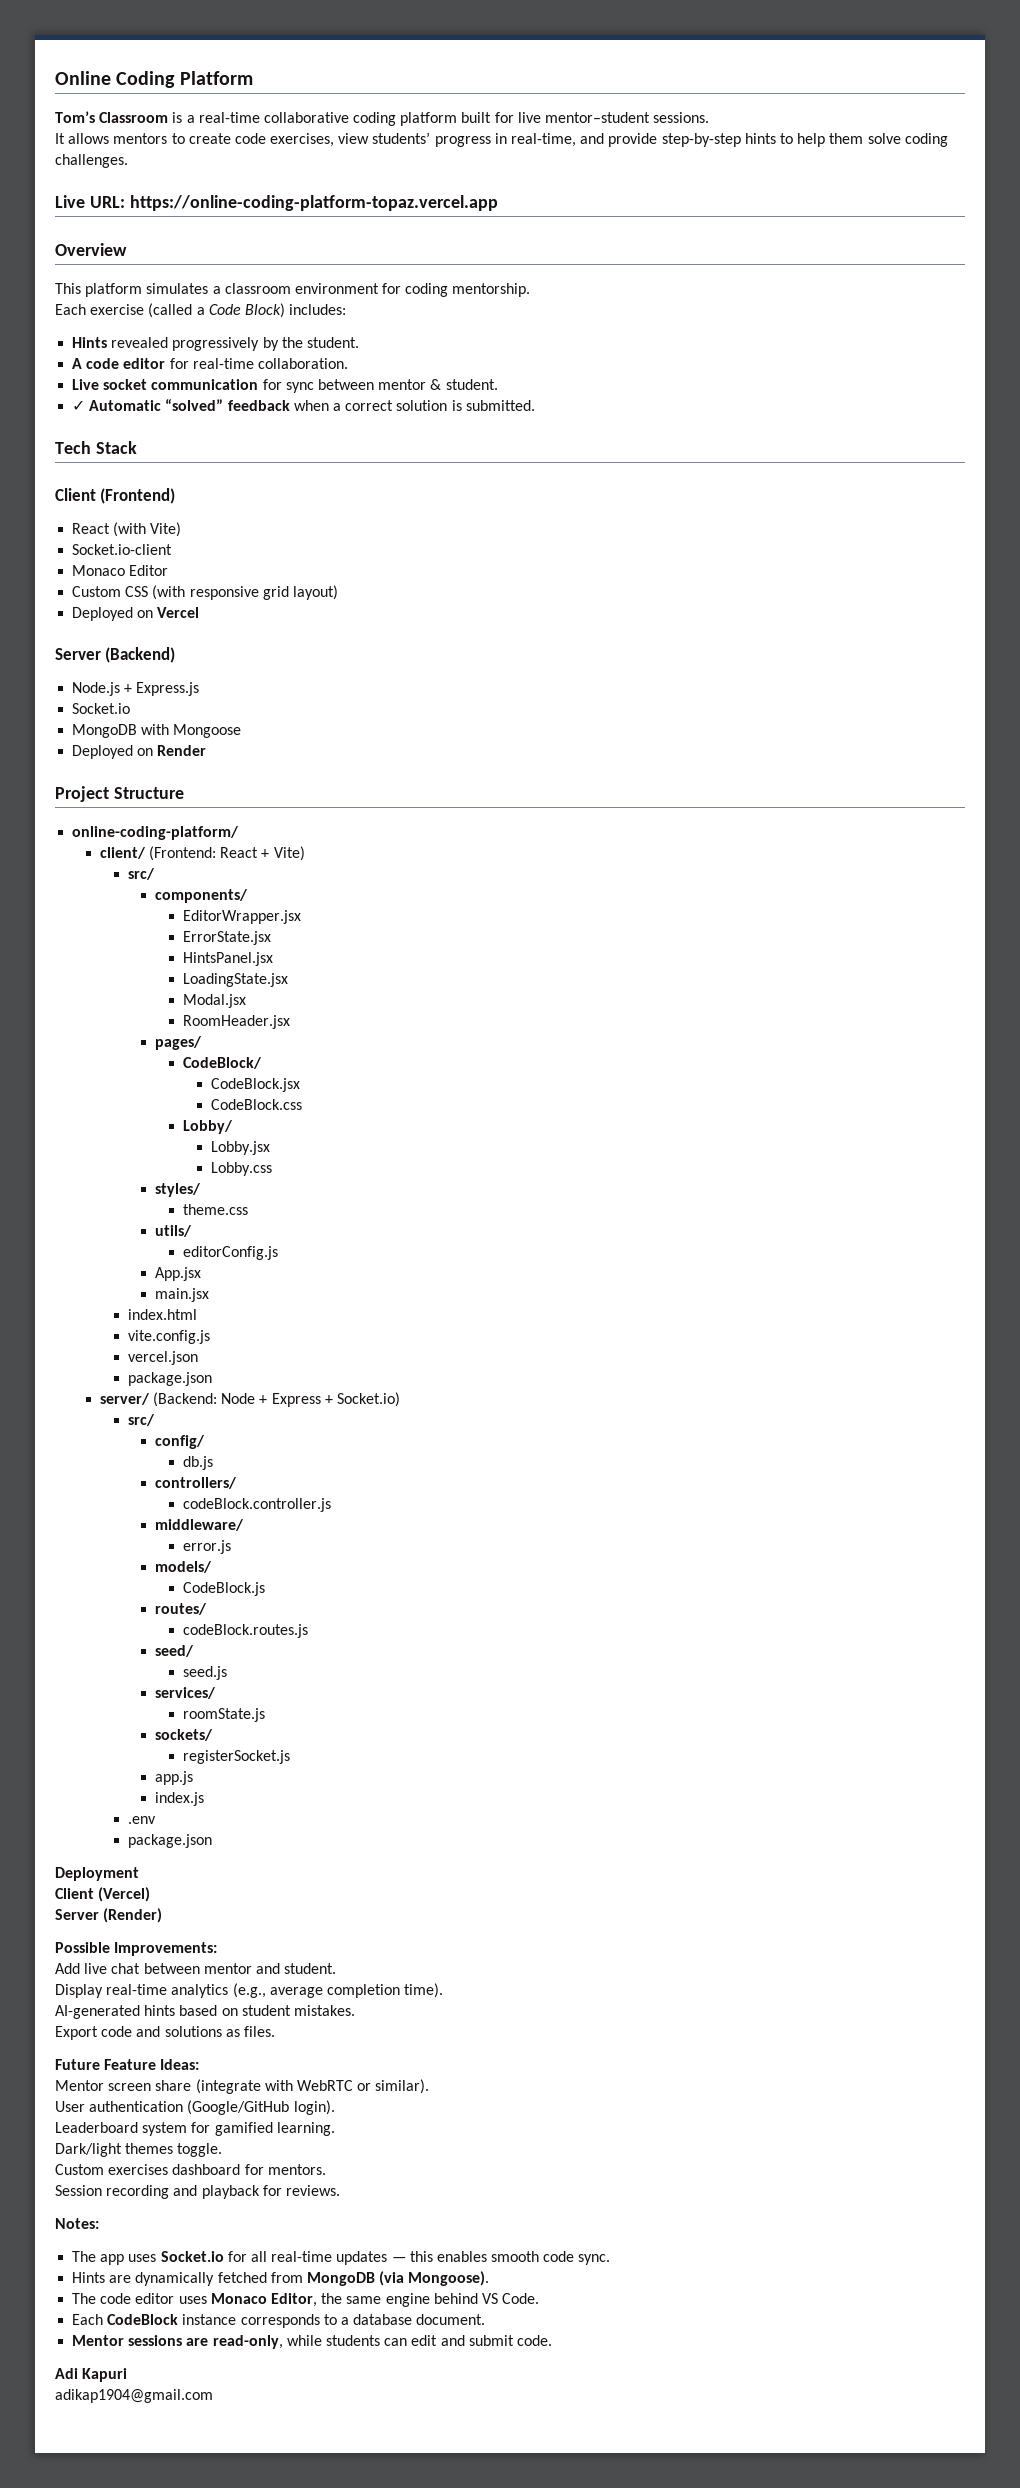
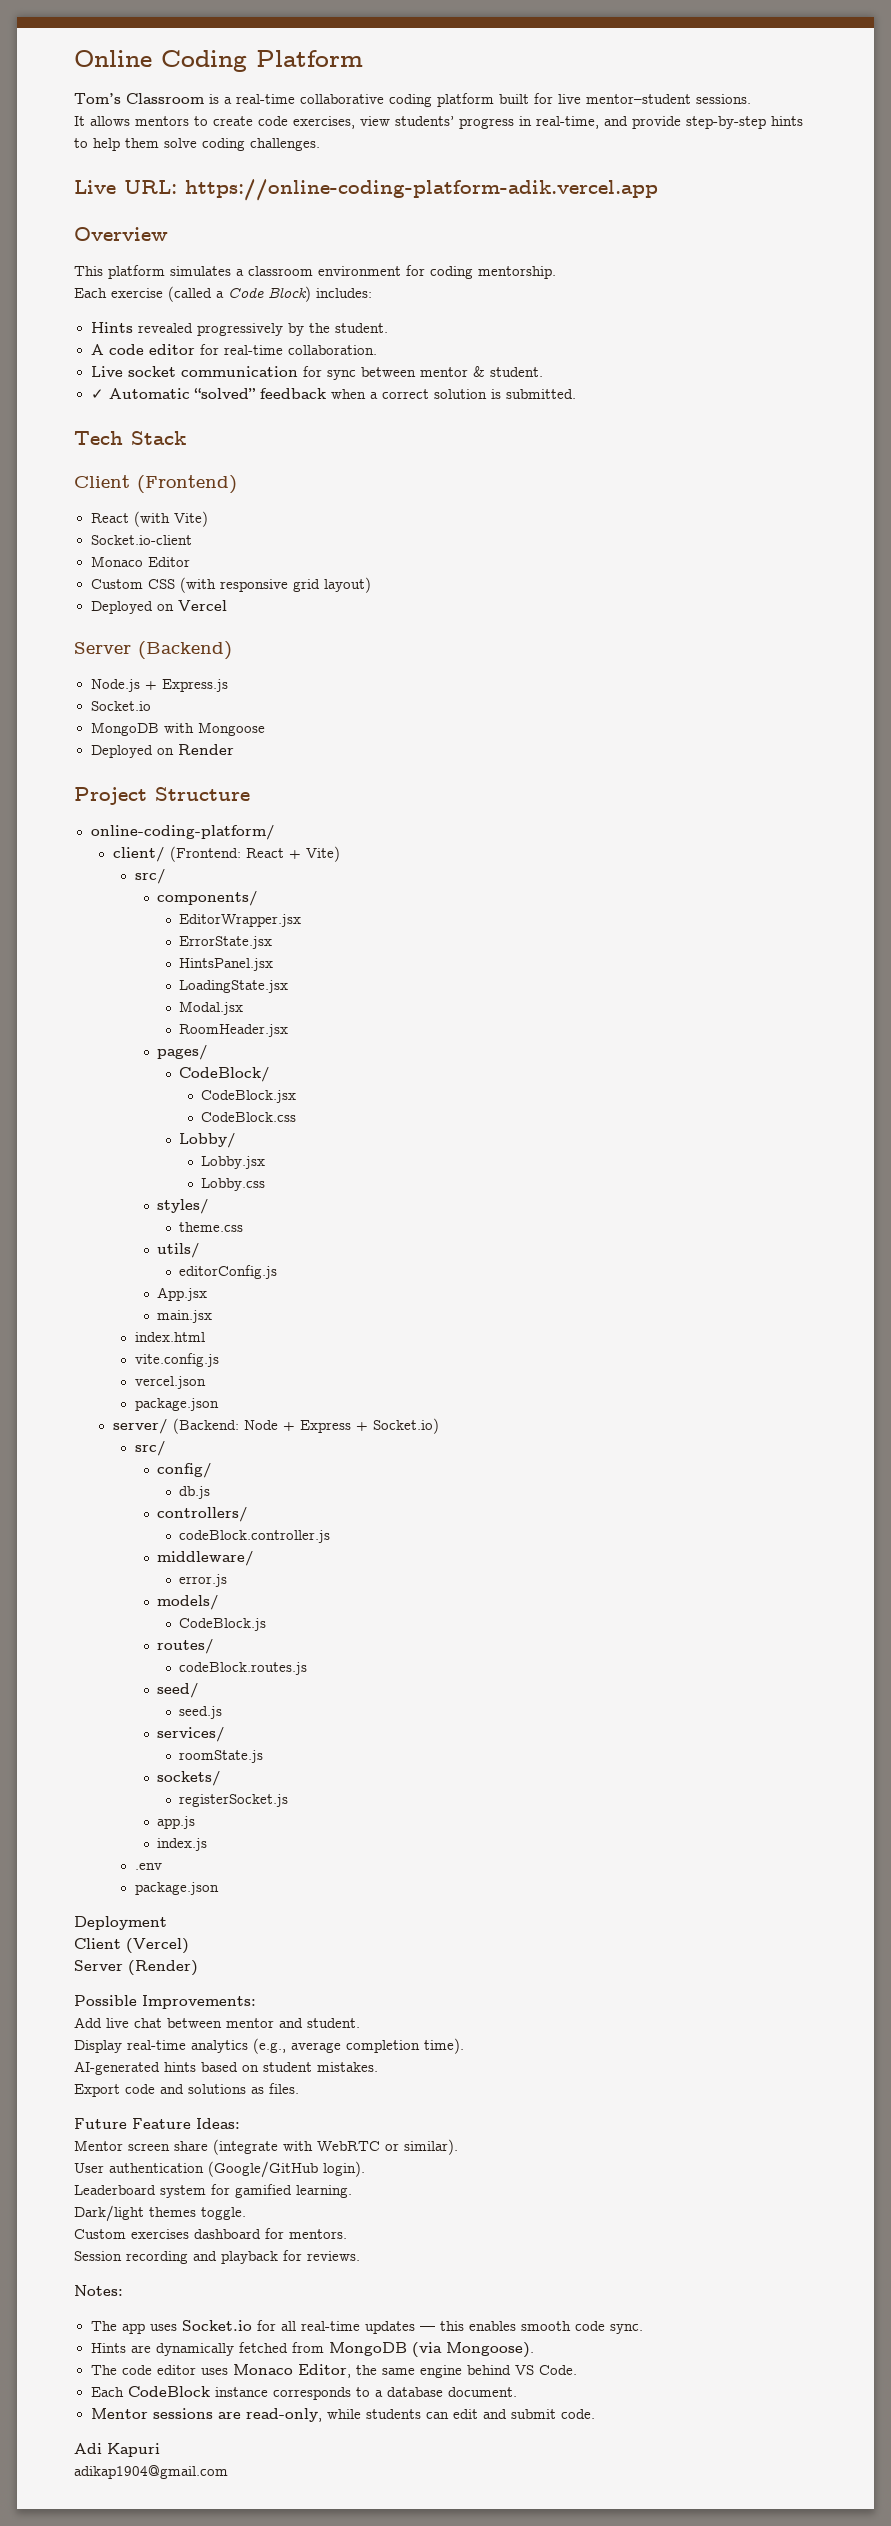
[129,195,498,211] https://online-coding-platform-topaz.vercel.app -> [185,179,658,201] https://online-coding-platform-adik.vercel.app

